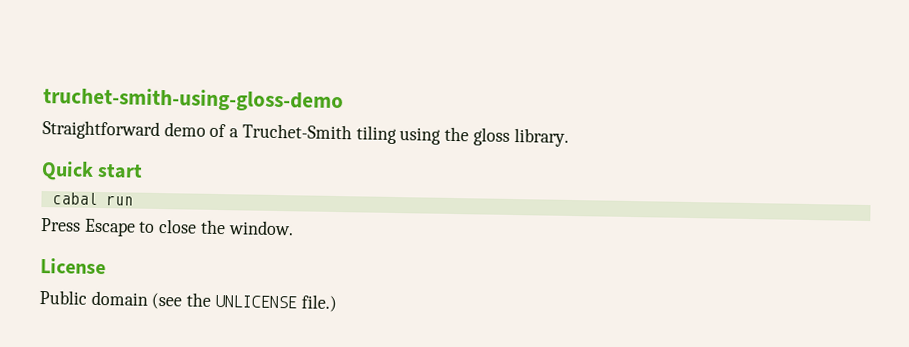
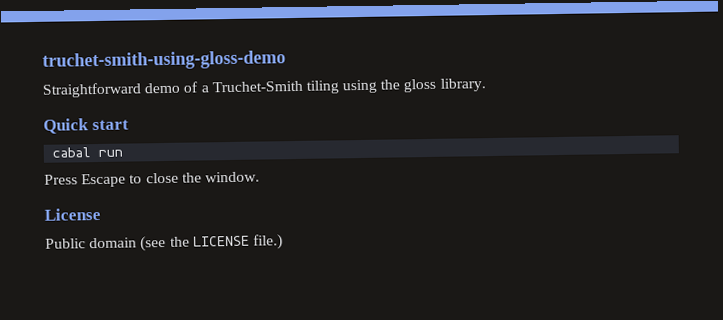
[214,294,297,309] UNLICENSE -> [192,235,250,247] LICENSE

